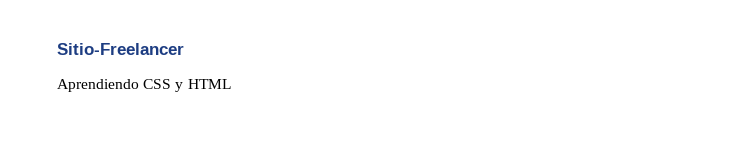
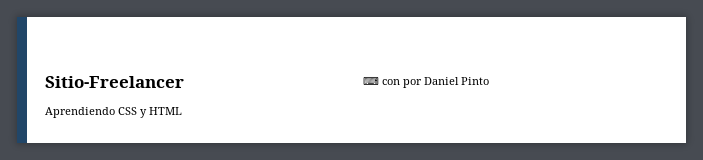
(231, 84) none -> [363,76,489,88] // ⌨ con por Daniel Pinto

